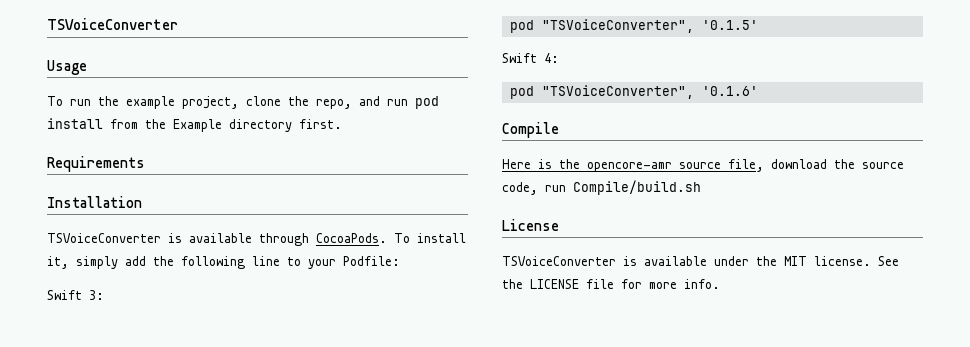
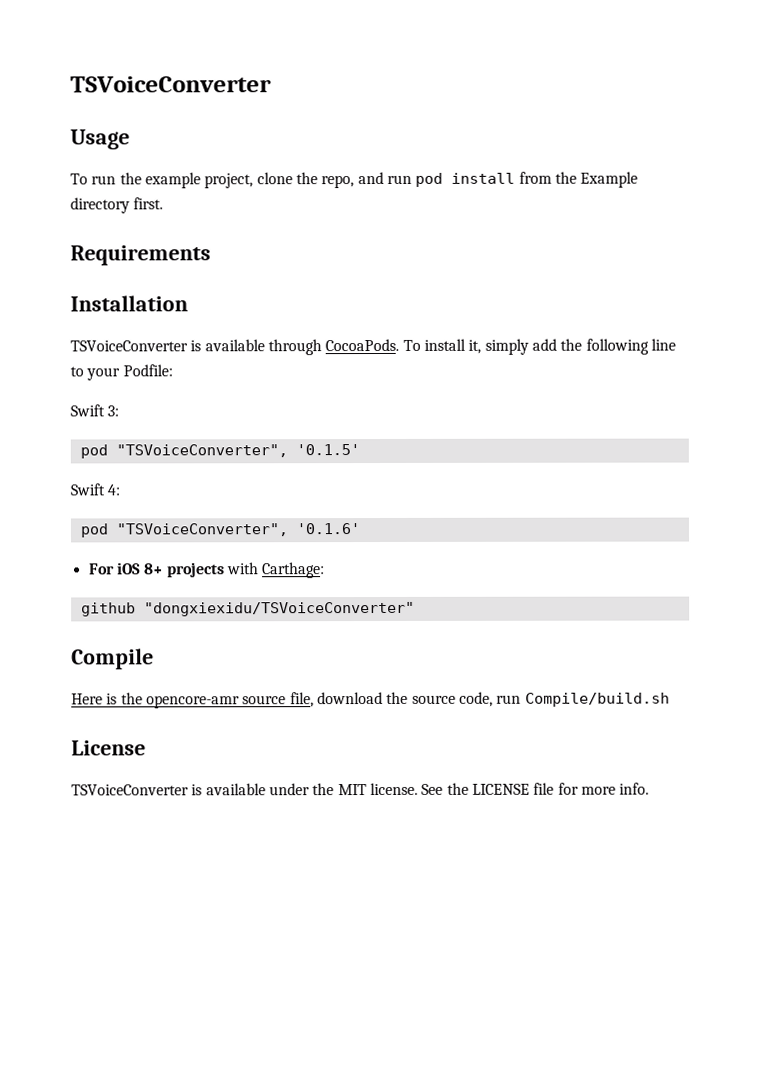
(758, 91) none -> [88,562,326,579] [80,601,415,617] // For iOS 8+ projects with Carthage: // github "dongxiexidu/TSVoiceConverter"

